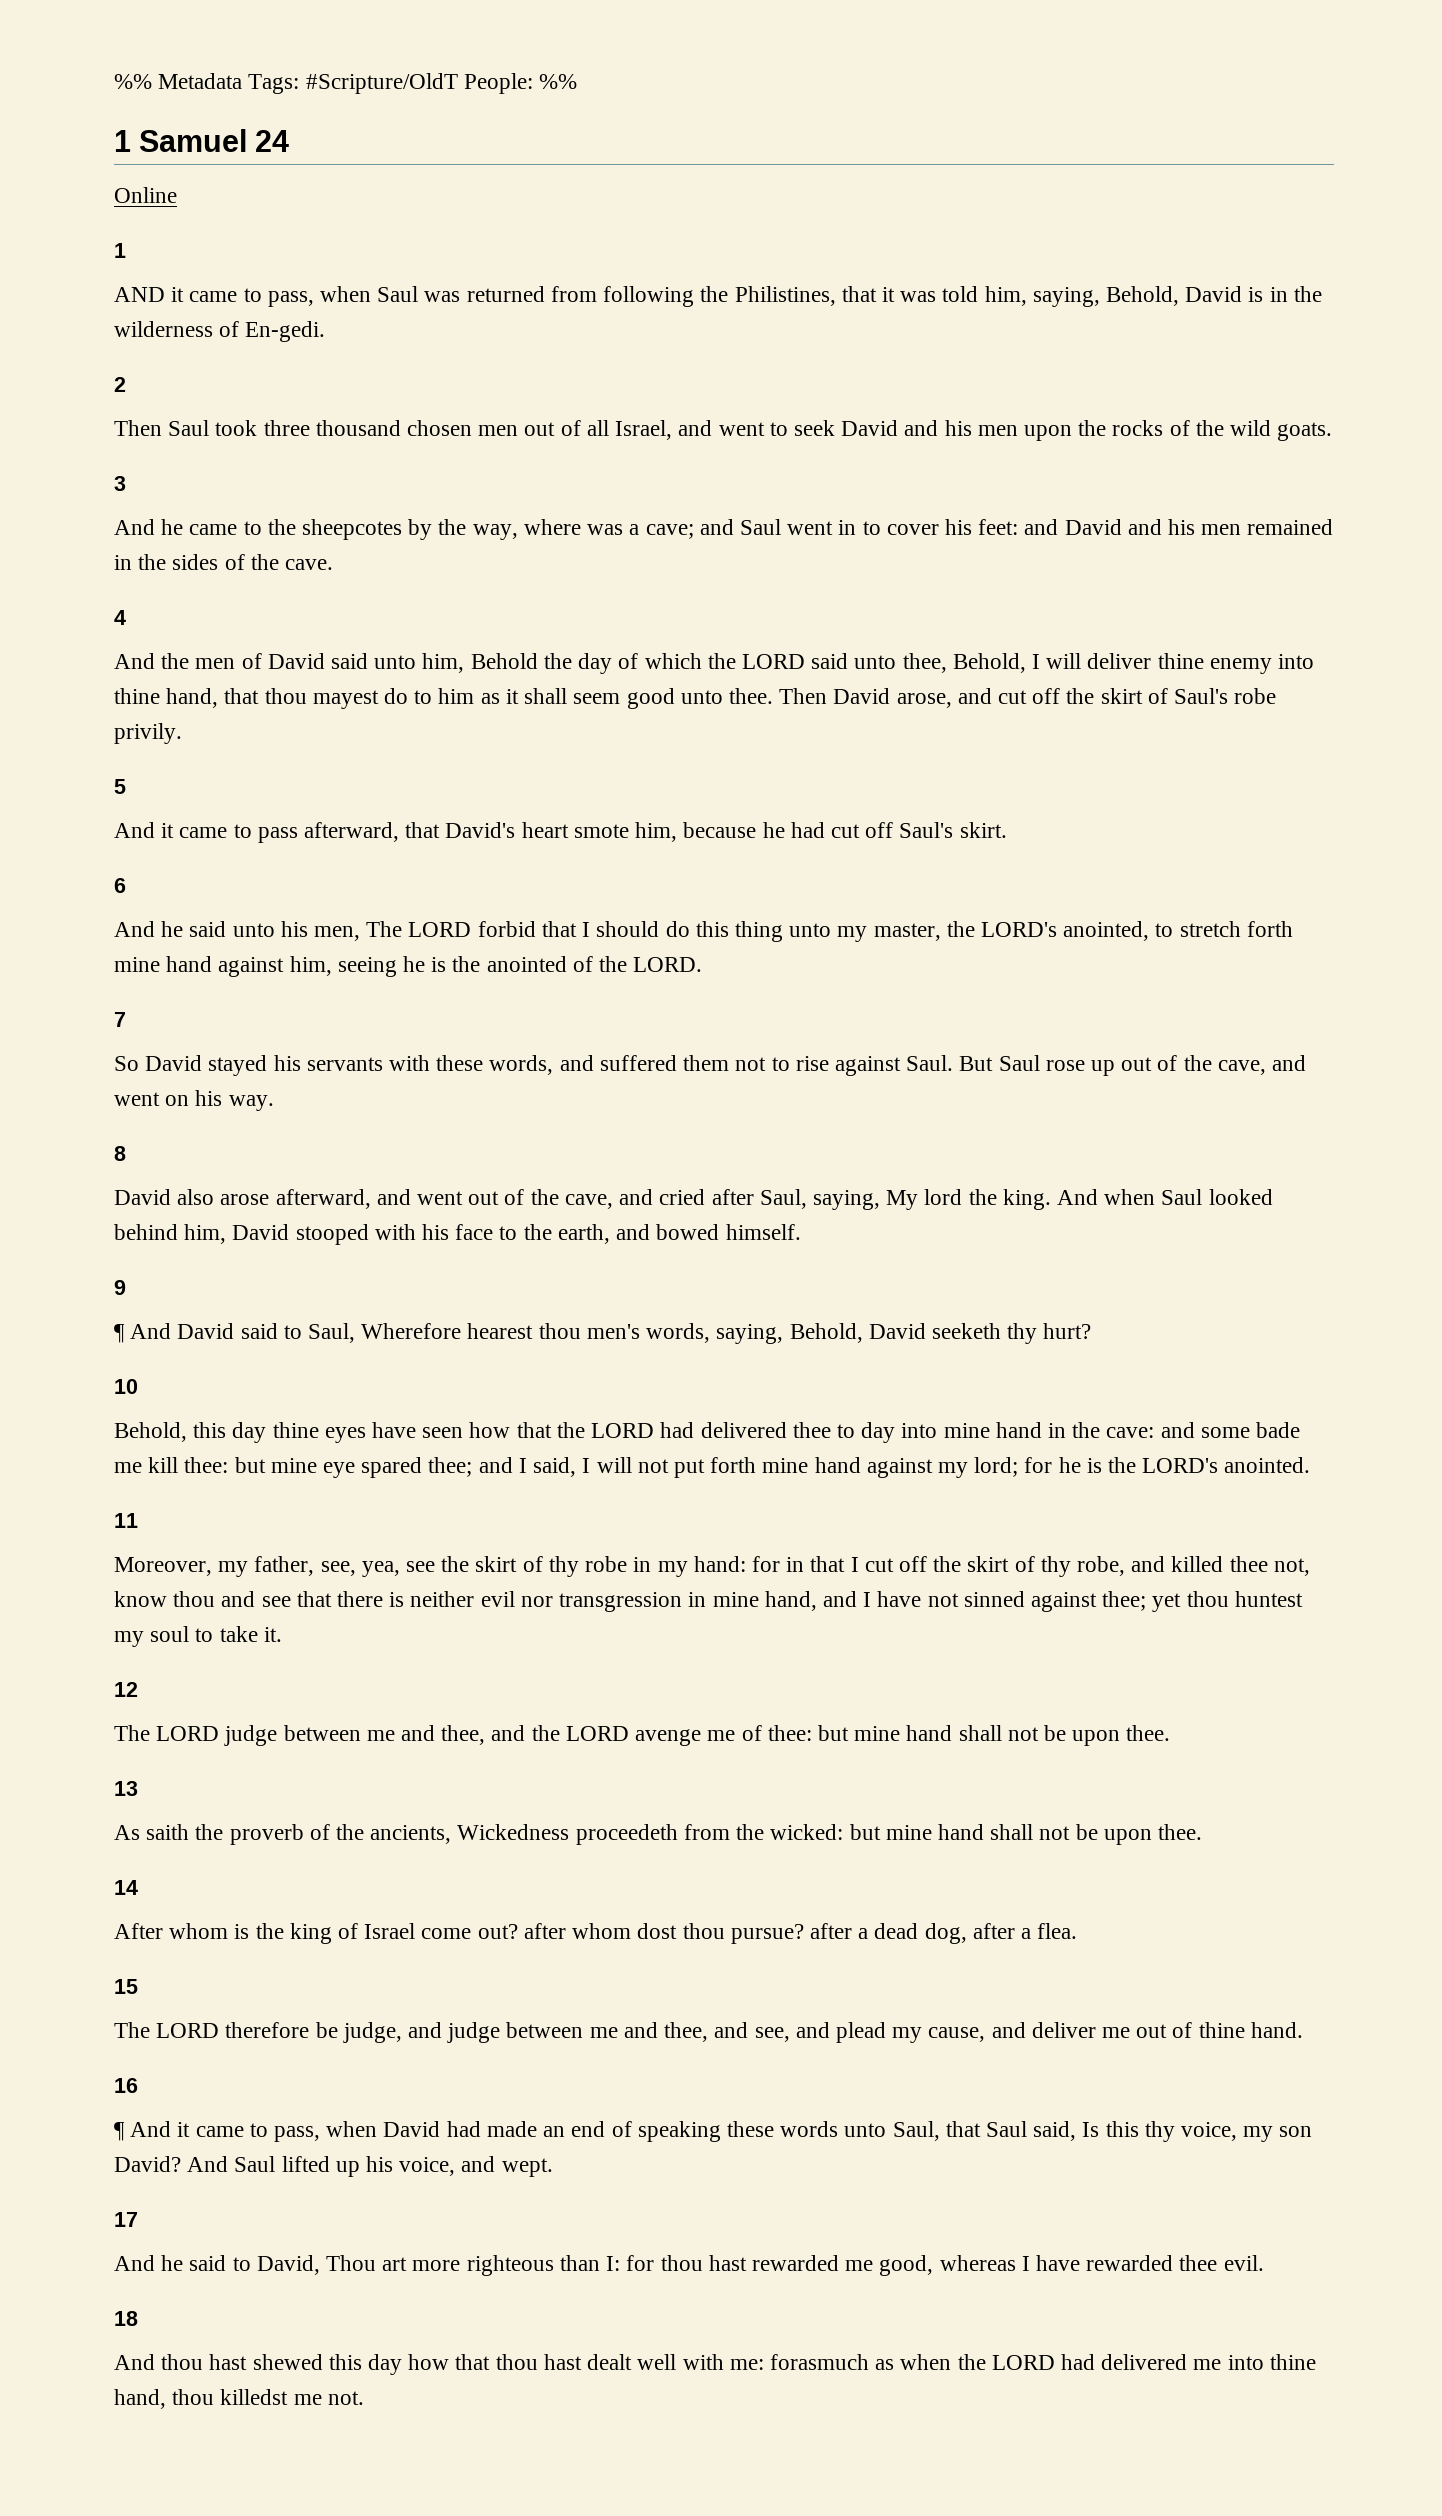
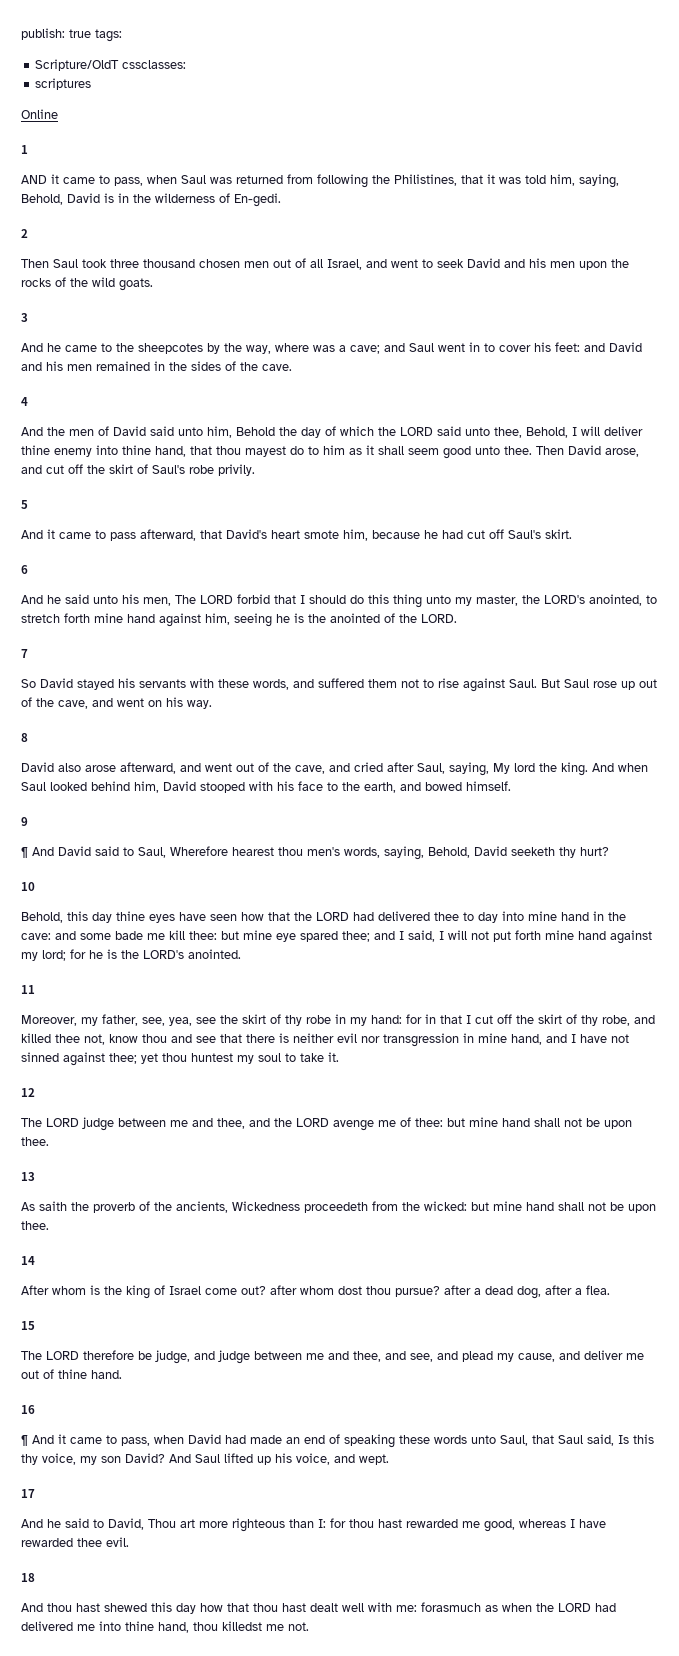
[114,73,578,94] [114,129,290,152] %% Metadata Tags: #Scripture/OldT People: %% // 1 Samuel 24 -> [21,28,122,42] [34,59,186,71] [34,78,91,90] publish: true tags: // Scripture/OldT cssclasses: // scriptures

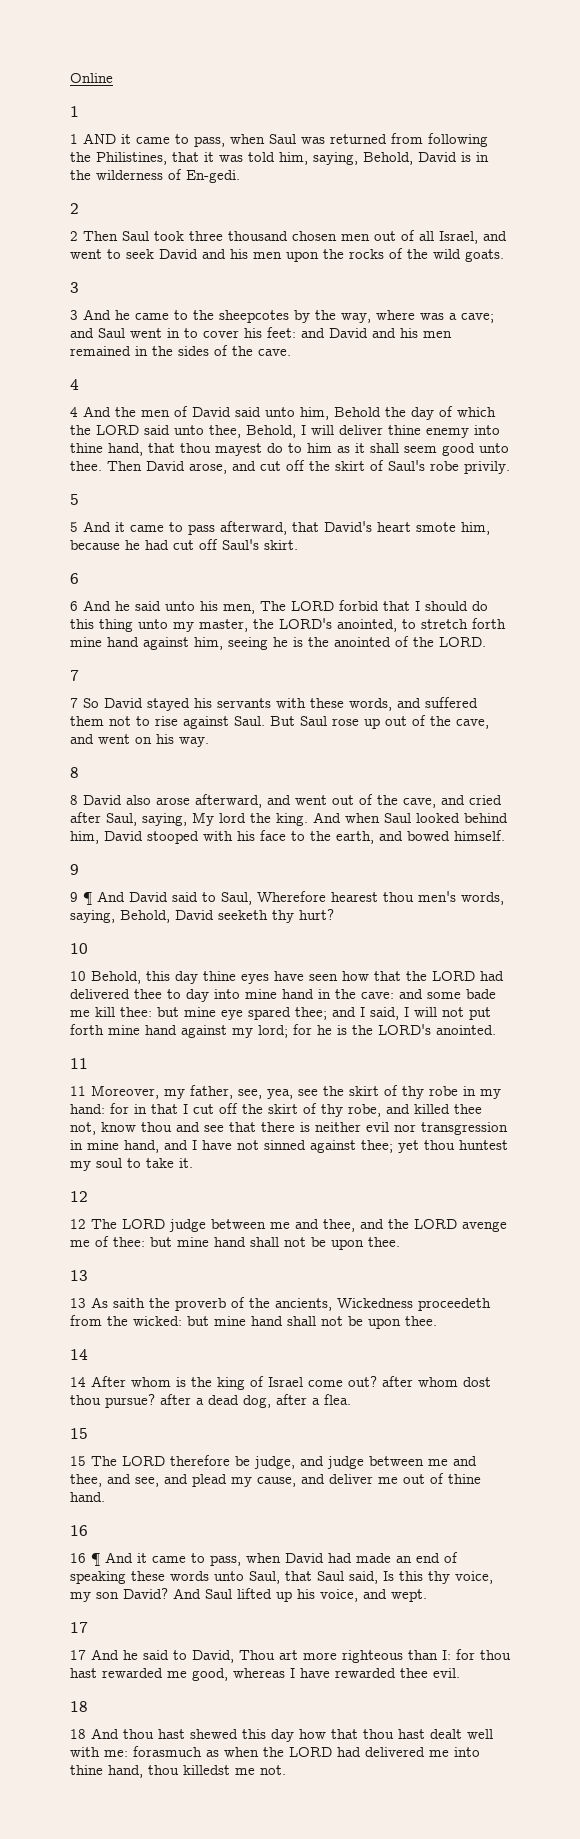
[21,28,122,42] [34,59,186,71] [34,78,91,90] publish: true tags: // Scripture/OldT cssclasses: // scriptures // -> (70, 78) none
(28, 149) none -> [70,134,78,144] 1
(28, 233) none -> [70,231,78,241] 2
(28, 317) none -> [70,310,78,320] 3
(28, 401) none -> [70,407,78,417] 4
(28, 504) none -> [70,522,78,532] 5
(28, 569) none -> [70,601,78,611] 6
(28, 653) none -> [70,698,78,708] 7
(28, 737) none -> [70,795,78,805] 8
(28, 821) none -> [70,892,78,902] 9
(35, 886) none -> [70,971,86,981] 10
(35, 989) none -> [70,1086,86,1096] 11
(35, 1092) none -> [70,1219,86,1229] 12
(35, 1176) none -> [70,1298,86,1308] 13
(35, 1260) none -> [70,1377,86,1387] 14
(35, 1325) none -> [70,1456,86,1466] 15
(35, 1409) none -> [70,1553,86,1563] 16
(35, 1493) none -> [70,1650,86,1660] 17
(35, 1577) none -> [70,1729,86,1739] 18

